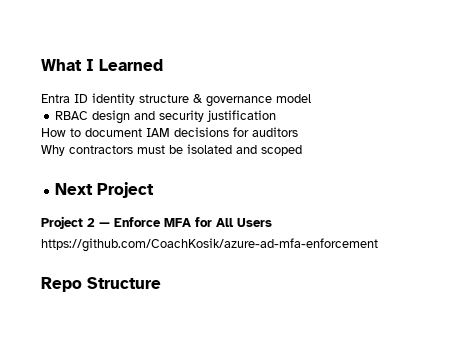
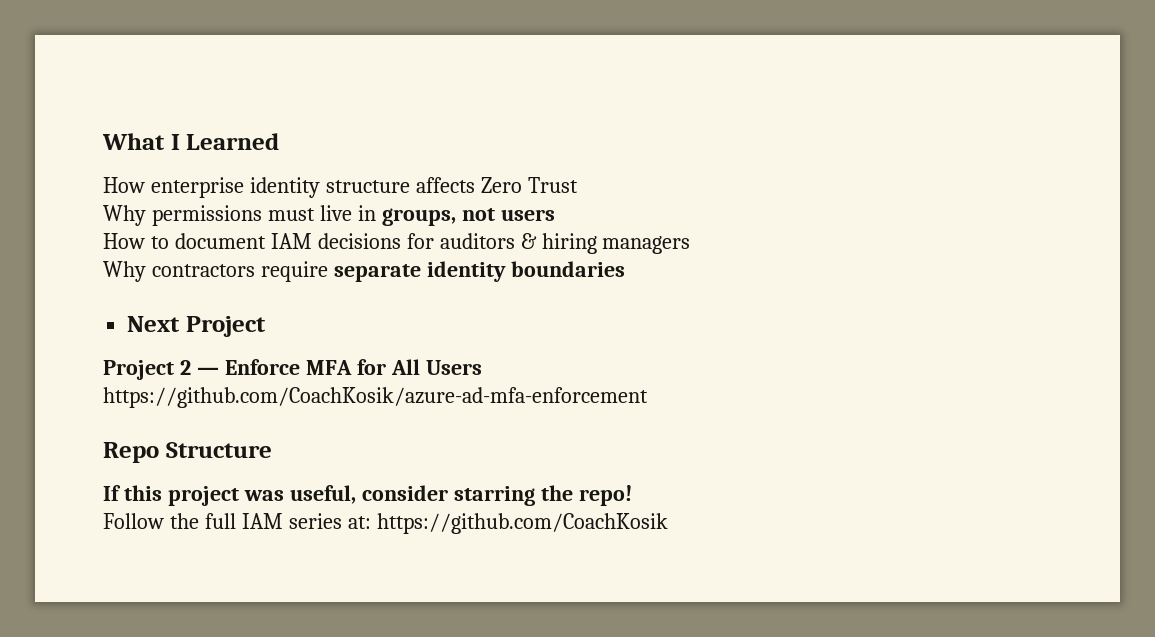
[41,93,311,107] [55,110,277,124] Entra ID identity structure & governance model // RBAC design and security justification -> [103,177,578,198] [103,205,555,226] How enterprise identity structure affects Zero Trust // Why permissions must live in groups, not users
(298, 132) none -> [520,233,691,254] & hiring managers
[137,144,302,156] must be isolated and scoped -> [260,261,625,282] require separate identity boundaries
(161, 283) none -> [103,485,632,506] [103,513,668,534] // If this project was useful, consider starring the repo! // Follow the full IAM series at: https://github.com/CoachKosik

